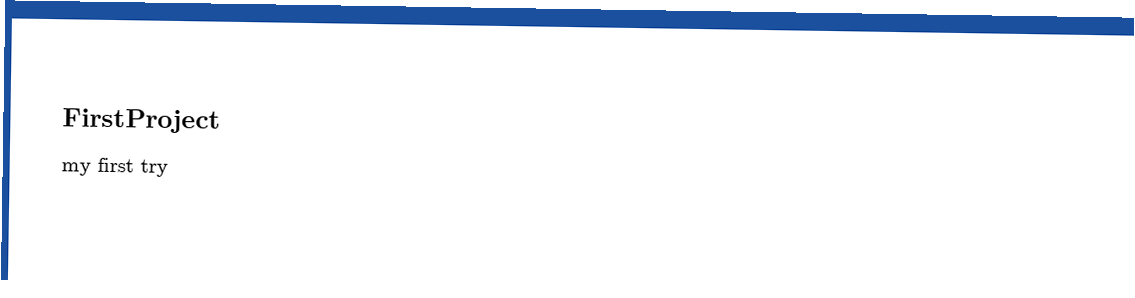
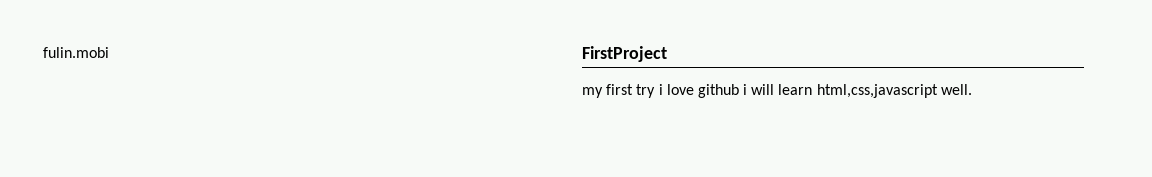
(62, 121) none -> [43,47,109,58] fulin.mobi //
(168, 168) none -> [658,84,972,98] i love github i will learn html,css,javascript well.

